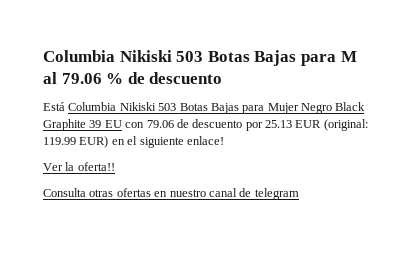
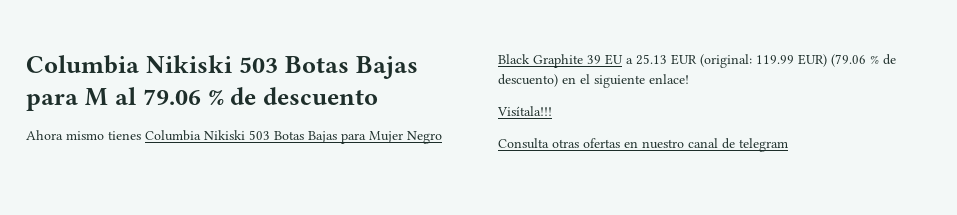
[43,102,65,111] Está -> [26,130,141,140] Ahora mismo tienes
[125,119,263,131] con 79.06 de descuento por -> [626,58,633,64] a
(109, 142) none -> [831,54,896,67] [498,74,558,87] (79.06 % de descuento)
[43,162,115,171] Ver la oferta!! -> [497,106,552,116] Visítala!!!

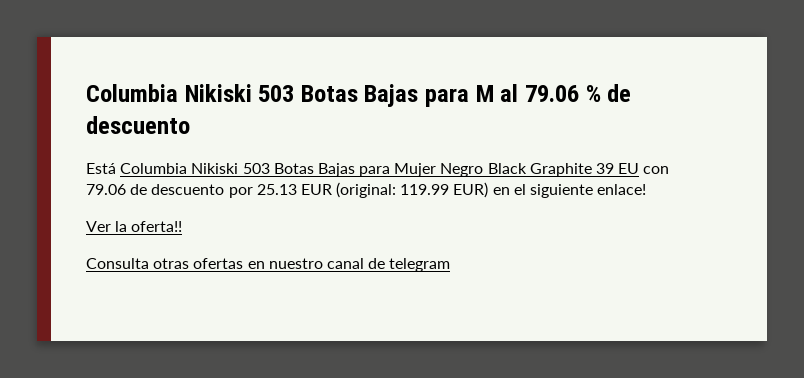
[26,130,141,140] Ahora mismo tienes -> [86,163,116,174] Está
[626,58,633,64] a -> [643,166,670,174] [86,184,253,198] con 79.06 de descuento por
[831,54,896,67] [498,74,558,87] (79.06 % de descuento) -> (489, 190) none
[497,106,552,116] Visítala!!! -> [86,221,183,232] Ver la oferta!!

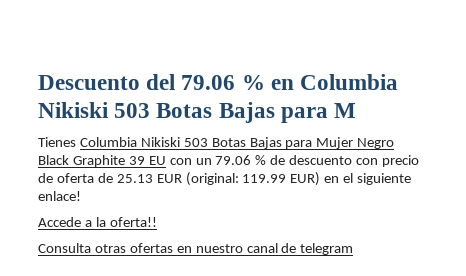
(86, 93) none -> [38,74,294,90] Descuento del 79.06 % en
[500,84,632,102] [86,116,190,134] [86,163,116,174] al 79.06 % de descuento // Está -> [38,137,76,147] // Tienes
[86,184,253,198] 79.06 de descuento por -> [195,155,420,167] [38,173,113,183] un 79.06 % de descuento con precio de oferta de
[86,221,111,232] Ver -> [38,217,92,227] Accede a

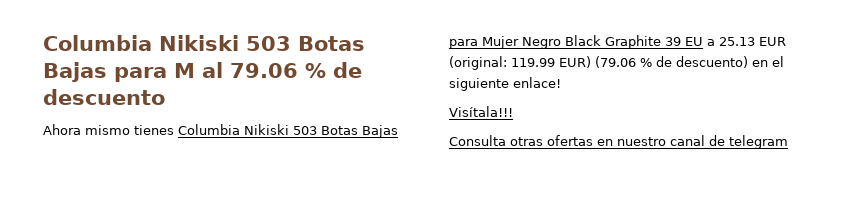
[38,74,294,90] Descuento del 79.06 % en -> (43, 43) none
[38,137,76,147] // Tienes -> [202,62,362,78] [43,89,165,105] [43,124,174,135] al 79.06 % de descuento // Ahora mismo tienes
[169,155,420,167] [38,173,113,183] con un 79.06 % de descuento con precio de oferta de -> [707,39,715,46] a
(321, 179) none -> [595,56,748,68] (79.06 % de descuento)
[38,217,157,227] Accede a la oferta!! -> [449,106,513,117] Visítala!!!

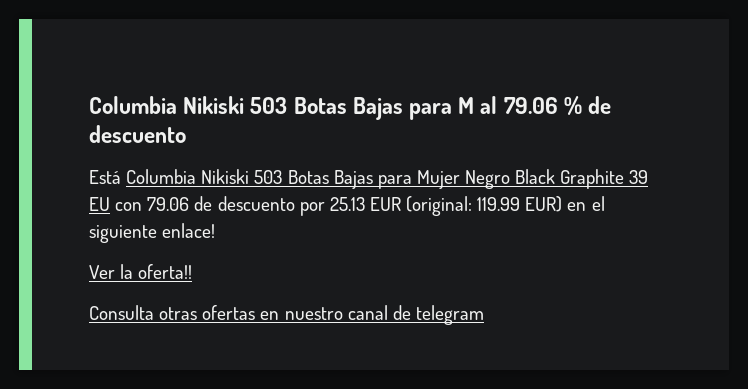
[43,124,174,135] Ahora mismo tienes -> [89,170,121,184] Está
[707,39,715,46] a -> [115,196,325,216] con 79.06 de descuento por
[595,56,748,68] (79.06 % de descuento) -> (563, 204) none
[449,106,513,117] Visítala!!! -> [89,264,193,279] Ver la oferta!!

